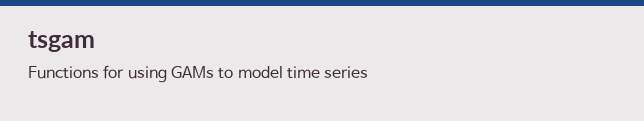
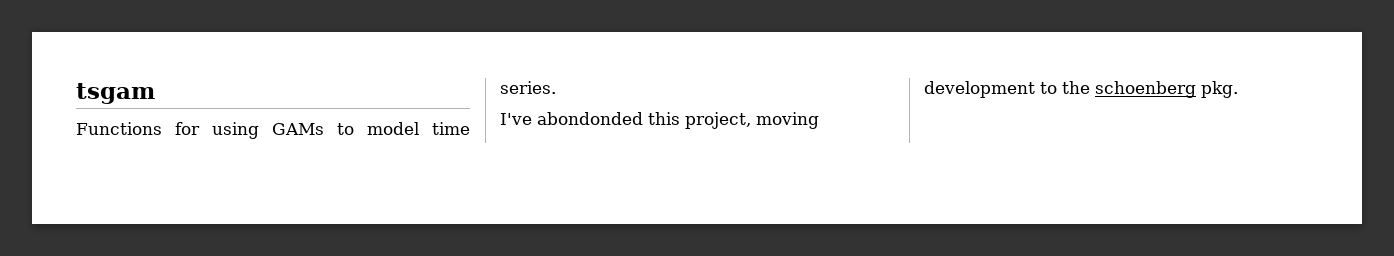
[324,66,369,78] series -> [500,81,556,94] [500,112,819,129] [924,81,1238,98] series. // I've abondonded this project, moving development to the schoenberg pkg.

